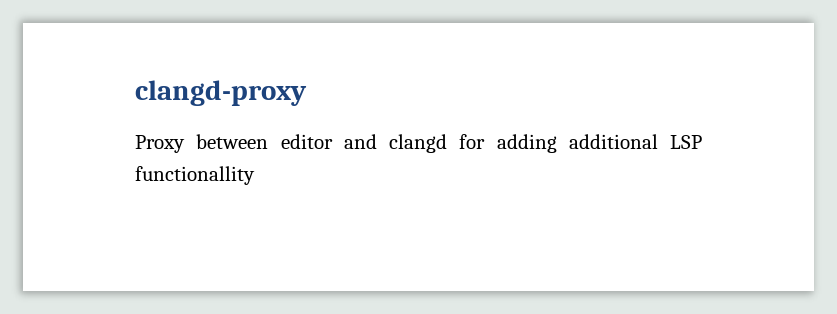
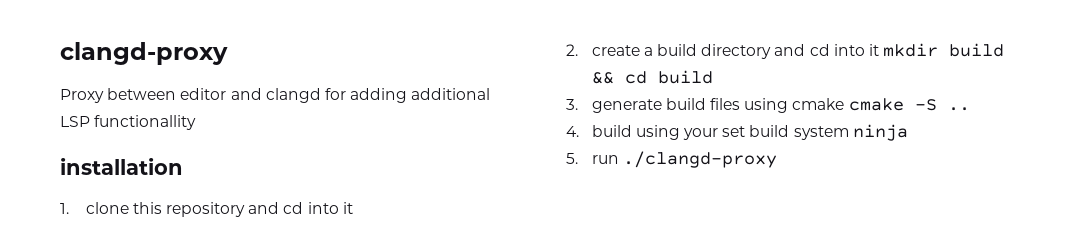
(255, 175) none -> [60,158,183,175] [60,202,353,217] [566,43,1005,59] [591,70,713,84] [566,98,970,113] [566,124,908,141] [566,151,777,168] // installation // 1. clone this repository and cd into it // 2. create a build directory and cd into it mkdir build && cd build // 3. generate build files using cmake cmake -S .. // 4. build using your set build system ninja // 5. run ./clangd-proxy

